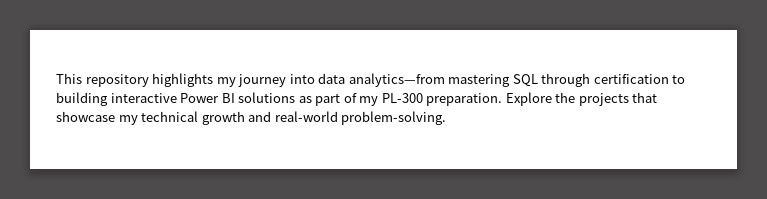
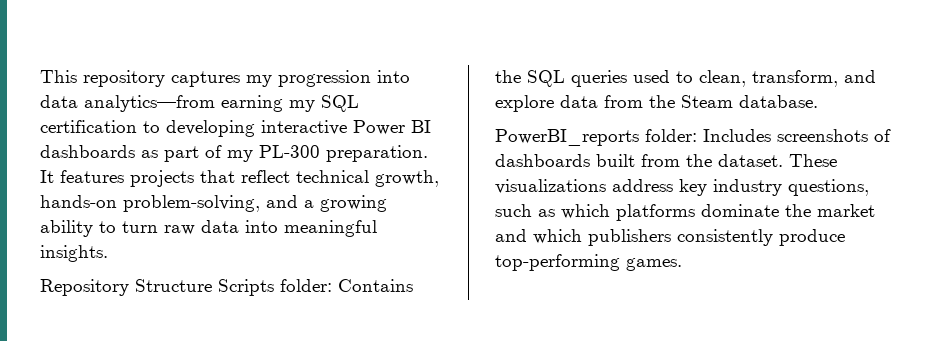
[152,73,591,87] highlights my journey into data analytics—from mastering SQL through -> [171,70,410,87] [40,95,359,112] captures my progression into data analytics—from earning my SQL
[56,92,108,106] building -> [166,120,255,137] developing
[238,92,296,103] solutions -> [40,145,135,158] dashboards
[505,92,658,106] [56,111,447,125] Explore the projects that showcase my technical growth and real‑world problem‑solving. -> [40,170,439,187] [40,195,387,212] [40,220,377,237] [40,245,108,262] [40,279,413,296] [495,70,876,87] [495,95,818,112] [495,129,891,146] [495,154,837,167] [495,179,869,196] [495,204,875,221] [495,229,845,246] [495,254,682,271] It features projects that reflect technical growth, hands‑on problem‑solving, and a growing ability to turn raw data into meaningful insights. // Repository Structure Scripts folder: Contains the SQL queries used to clean, transform, and explore data from the Steam database. // PowerBI_reports folder: Includes screenshots of dashboards built from the dataset. These visualizations address key industry questions, such as which platforms dominate the market and which publishers consistently produce top‑performing games.

